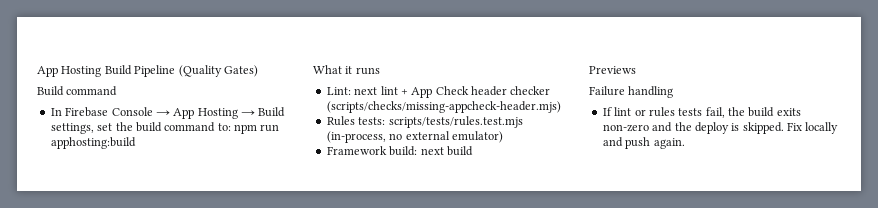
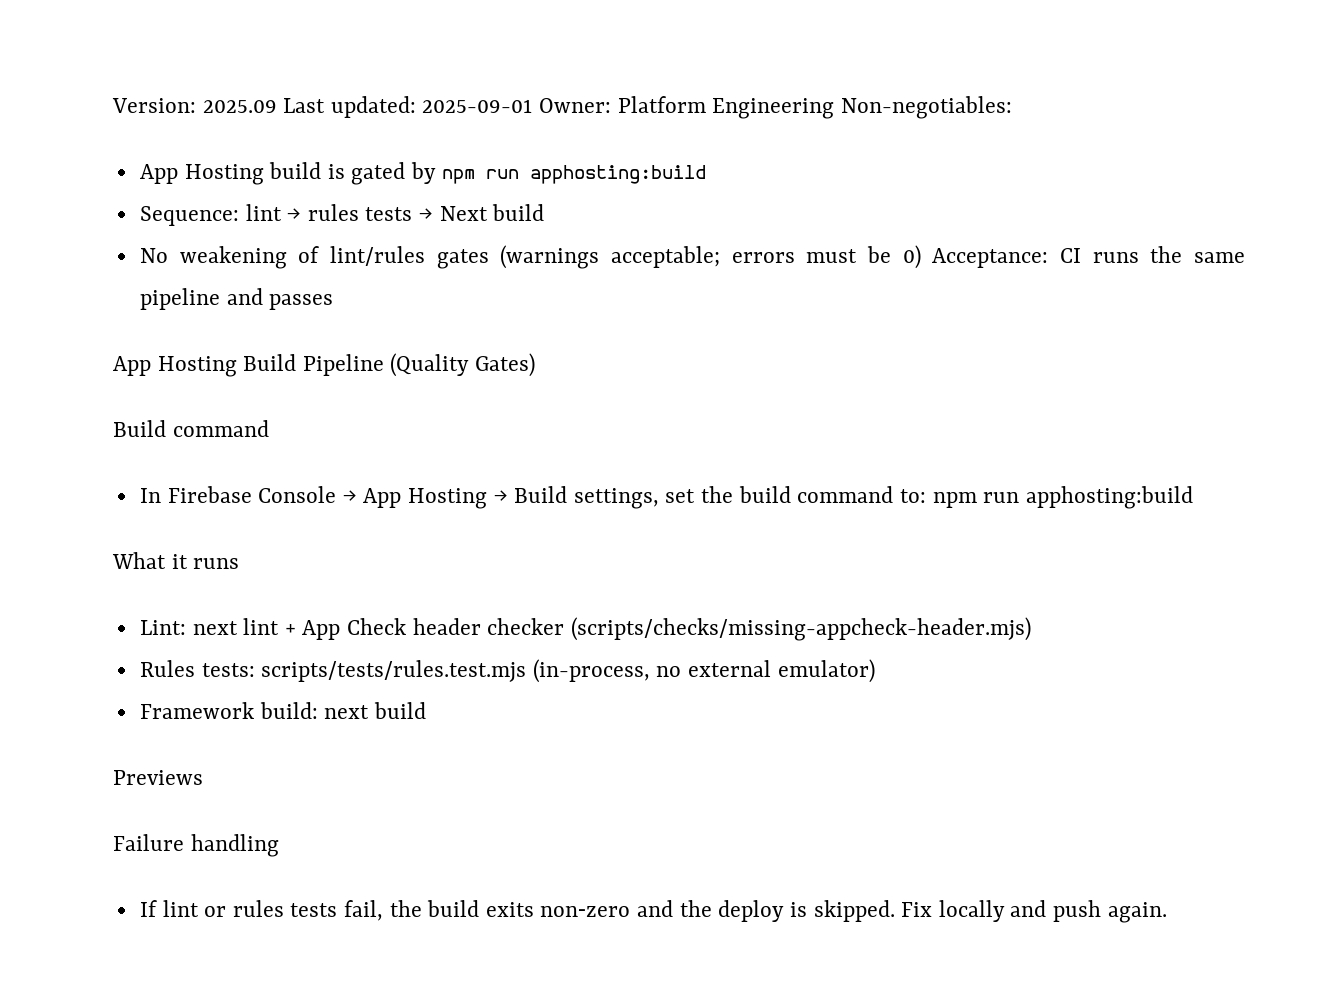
(37, 71) none -> [112,96,1012,119] [139,162,706,185] [139,204,545,226] [139,245,1245,269] [139,288,334,310] Version: 2025.09 Last updated: 2025-09-01 Owner: Platform Engineering Non-negotiables: // App Hosting build is gated by npm run apphosting:build // Sequence: lint → rules tests → Next build // No weakening of lint/rules gates (warnings acceptable; errors must be 0) Acceptance: CI runs the same pipeline and passes //

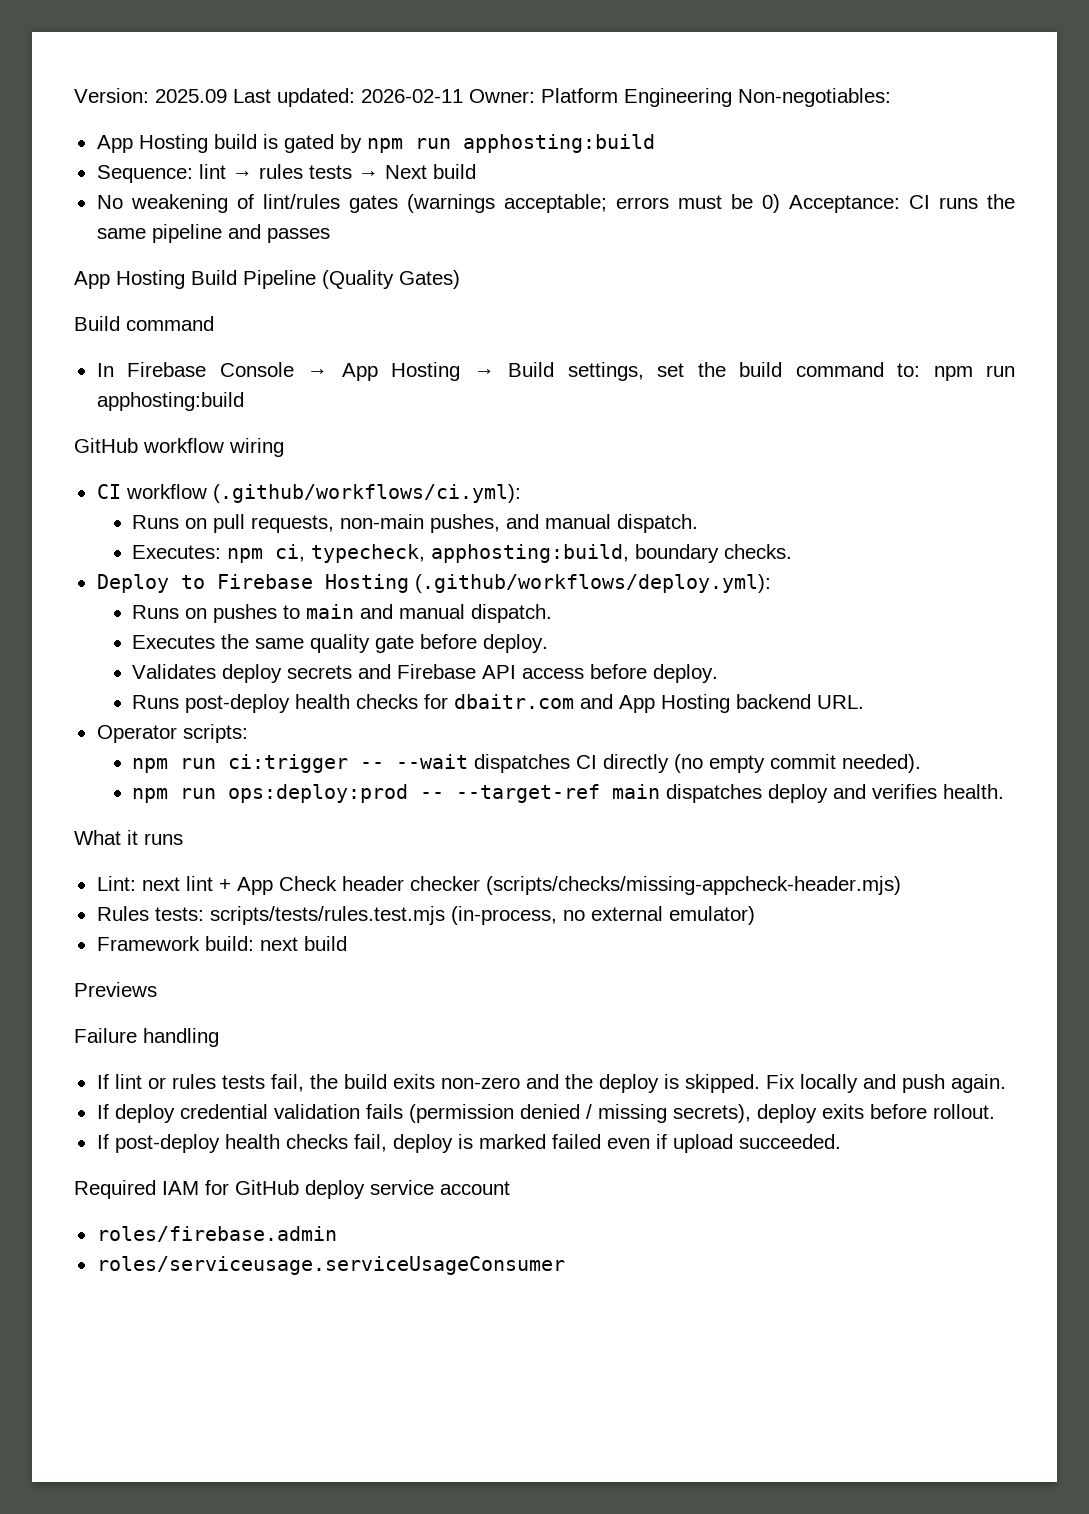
[422,99,533,113] 2025-09-01 -> [361,89,463,103] 2026-02-11
(1193, 497) none -> [74,438,284,457] [96,484,521,503] [132,514,699,533] [132,544,793,563] [96,574,771,593] [132,604,553,623] [132,634,549,653] [132,664,719,683] [132,694,865,713] [96,724,248,743] [132,754,922,773] [132,784,1005,803] // GitHub workflow wiring // CI workflow (.github/workflows/ci.yml): // Runs on pull requests, non-main pushes, and manual dispatch. // Executes: npm ci, typecheck, apphosting:build, boundary checks. // Deploy to Firebase Hosting (.github/workflows/deploy.yml): // Runs on pushes to main and manual dispatch. // Executes the same quality gate before deploy. // Validates deploy secrets and Firebase API access before deploy. // Runs post-deploy health checks for dbaitr.com and App Hosting backend URL. // Operator scripts: // npm run ci:trigger -- --wait dispatches CI directly (no empty commit needed). // npm run ops:deploy:prod -- --target-ref main dispatches deploy and verifies health.
(1167, 912) none -> [96,1104,995,1123] [96,1134,841,1153] [74,1180,510,1199] [96,1226,337,1242] [96,1256,565,1275] // If deploy credential validation fails (permission denied / missing secrets), deploy exits before rollout. // If post-deploy health checks fail, deploy is marked failed even if upload succeeded. // Required IAM for GitHub deploy service account // roles/firebase.admin // roles/serviceusage.serviceUsageConsumer

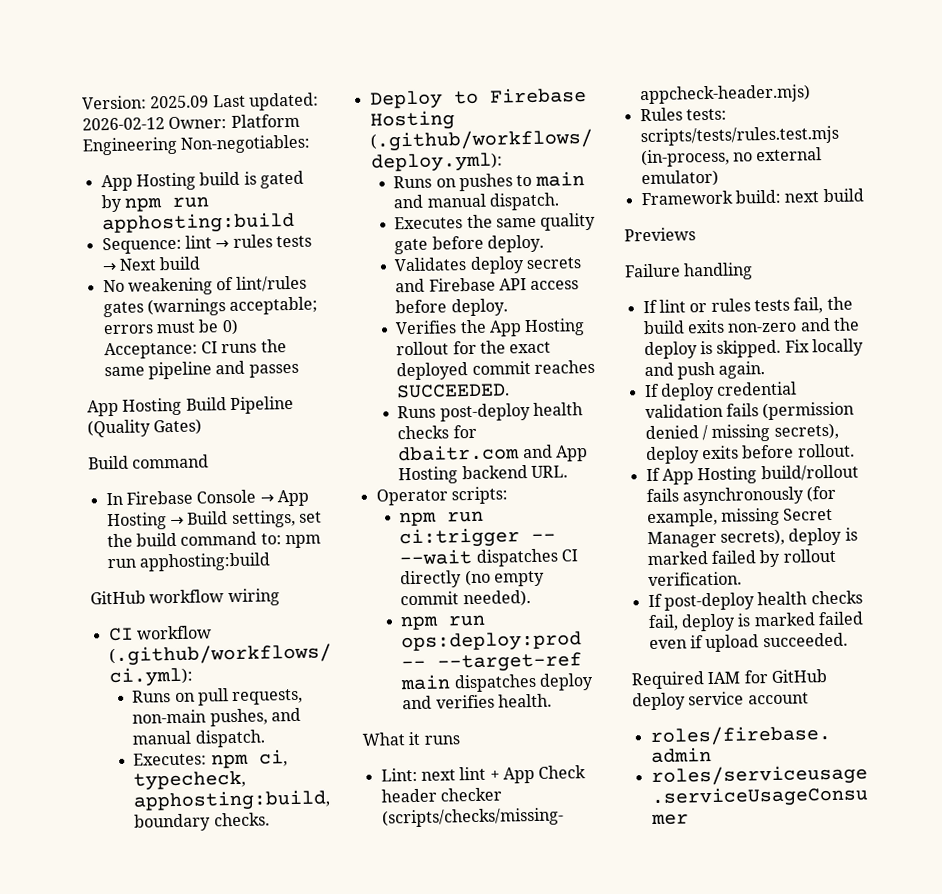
[361,89,463,103] 2026-02-11 -> [82,117,165,131] 2026-02-12
(719, 673) none -> [395,318,586,337] [396,340,552,356] [396,359,596,381] [396,383,511,399] // Verifies the App Hosting rollout for the exact deployed commit reaches SUCCEEDED.
(995, 1111) none -> [645,464,859,485] [645,485,837,506] [646,507,834,528] [646,527,858,549] [646,548,836,568] [647,571,742,587] // If App Hosting build/rollout fails asynchronously (for example, missing Secret Manager secrets), deploy is marked failed by rollout verification.

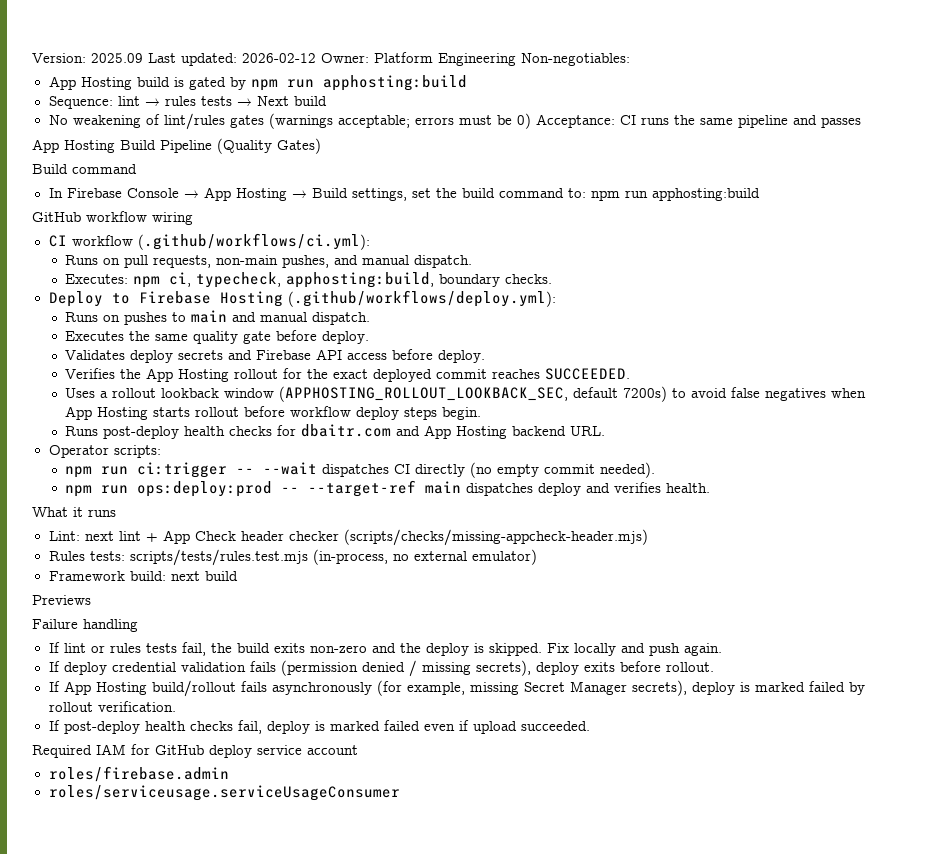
(511, 391) none -> [65,386,867,402] [65,406,482,420] // Uses a rollout lookback window (APPHOSTING_ROLLOUT_LOOKBACK_SEC, default 7200s) to avoid false negatives when App Hosting starts rollout before workflow deploy steps begin.

